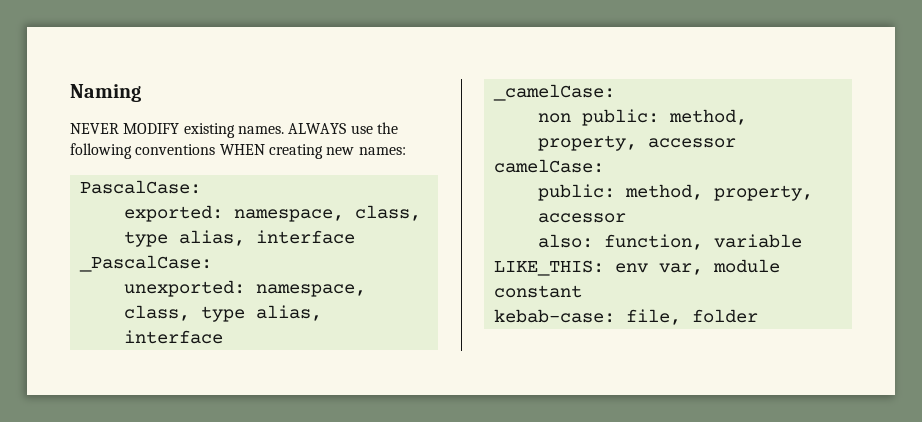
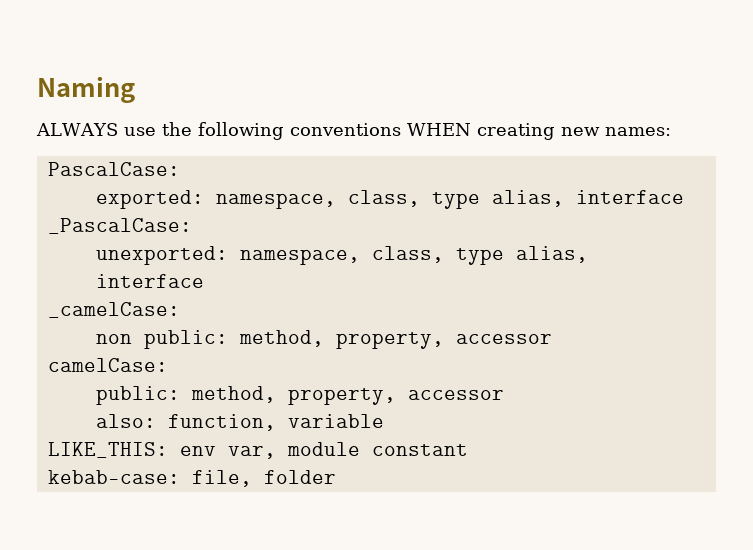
[70,123,284,138] NEVER MODIFY existing names. -> (135, 89) none

